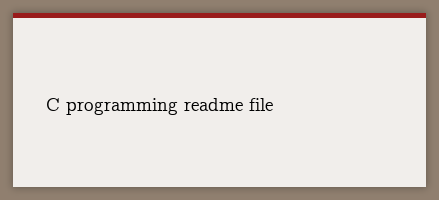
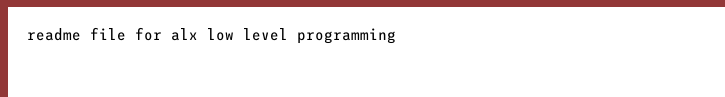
[46,98,273,115] C programming readme file -> [27,27,396,44] readme file for alx low level programming

